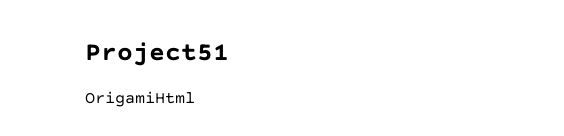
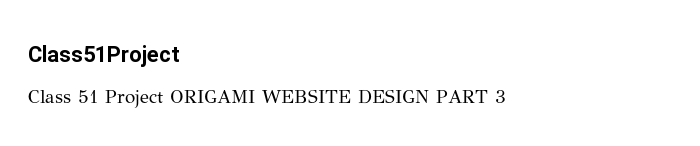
[85,42,229,66] [85,91,195,107] Project51 // OrigamiHtml -> [28,45,180,67] [28,89,506,108] Class51Project // Class 51 Project ORIGAMI WEBSITE DESIGN PART 3

